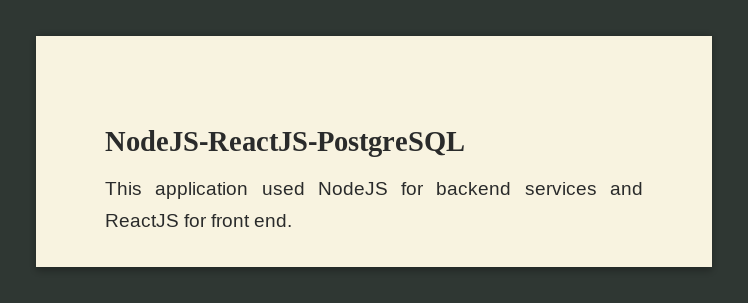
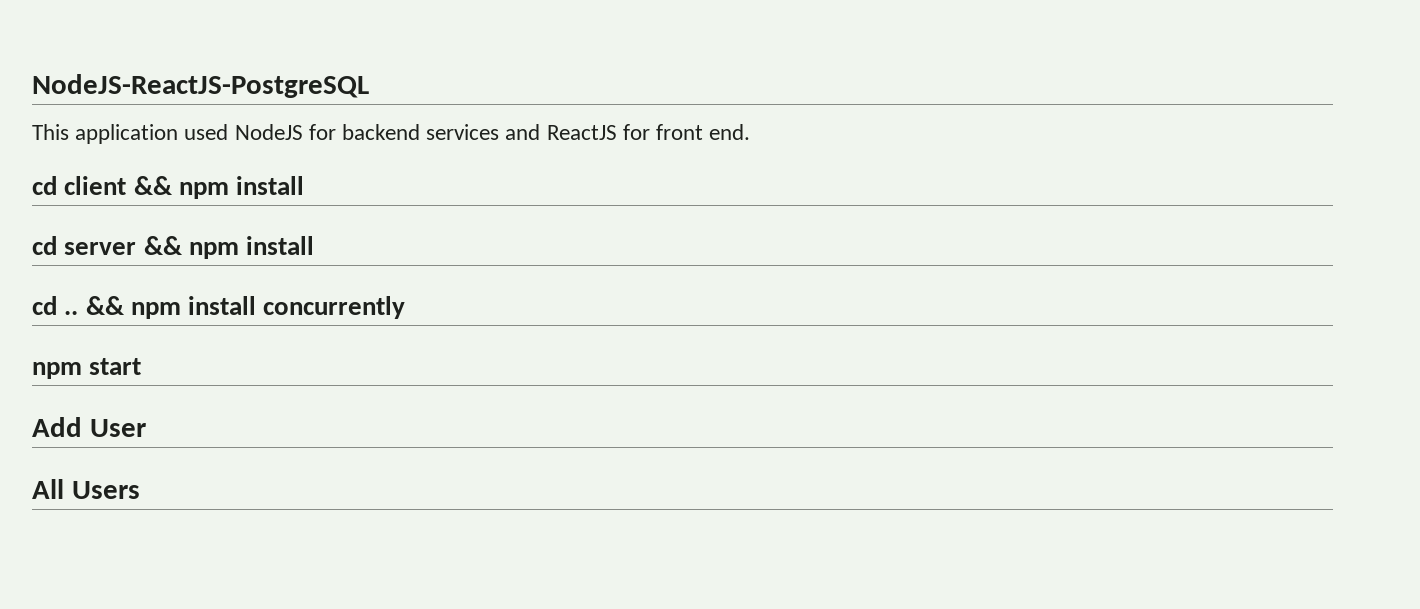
(293, 220) none -> [32,176,305,199] [32,236,315,259] [32,296,406,319] [32,358,142,379] [32,417,146,437] [32,479,140,499] // cd client && npm install // cd server && npm install // cd .. && npm install concurrently // npm start // Add User // All Users

